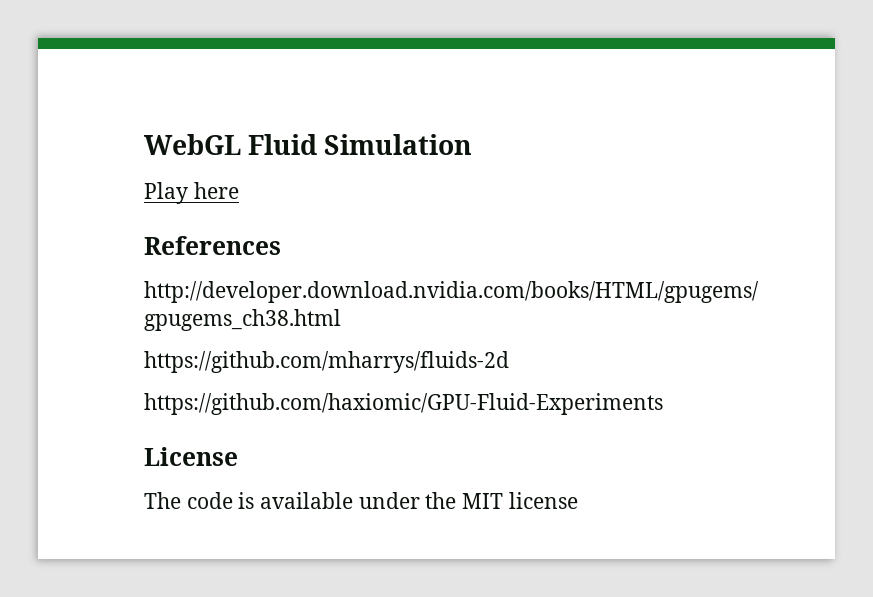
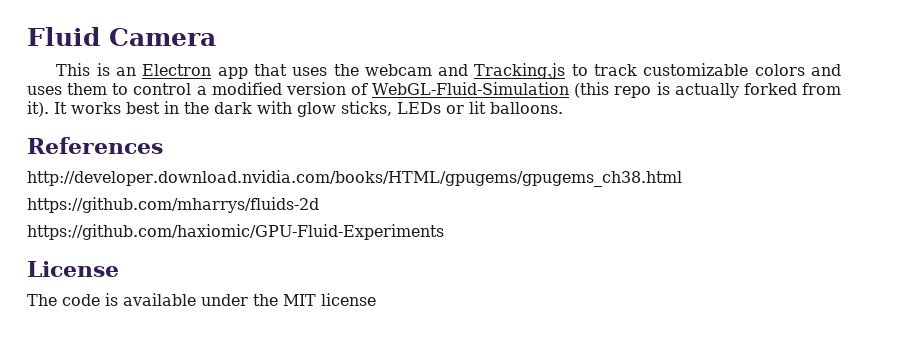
[144,134,473,155] [144,182,239,204] WebGL Fluid Simulation // Play here -> [27,27,216,46] [56,63,841,79] [27,82,841,98] [27,101,563,117] Fluid Camera // This is an Electron app that uses the webcam and Tracking.js to track customizable colors and uses them to control a modified version of WebGL-Fluid-Simulation (this repo is actually forked from it). It works best in the dark with glow sticks, LEDs or lit balloons.

